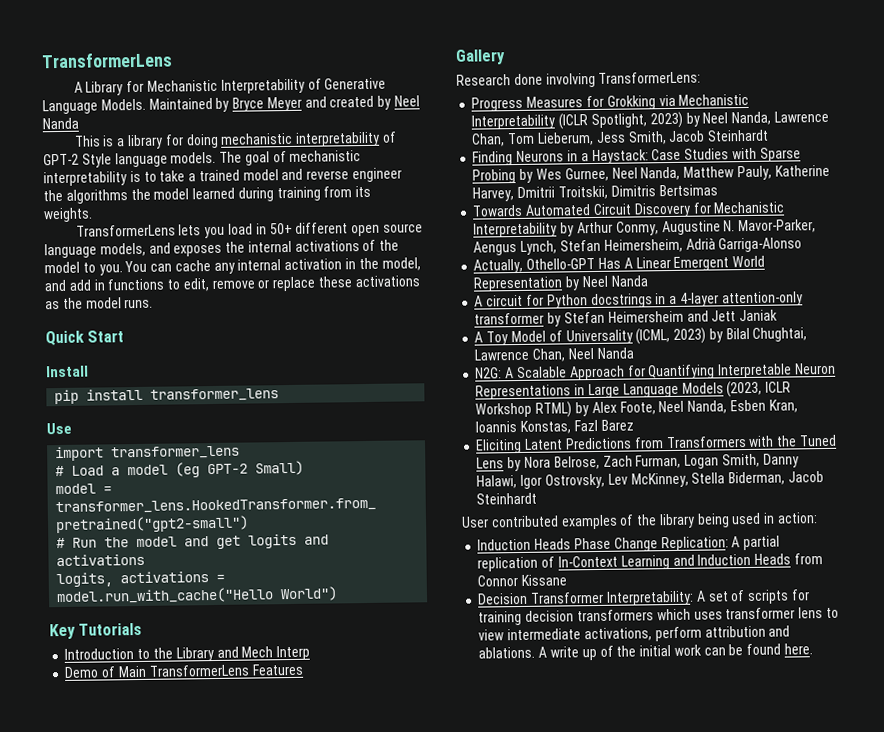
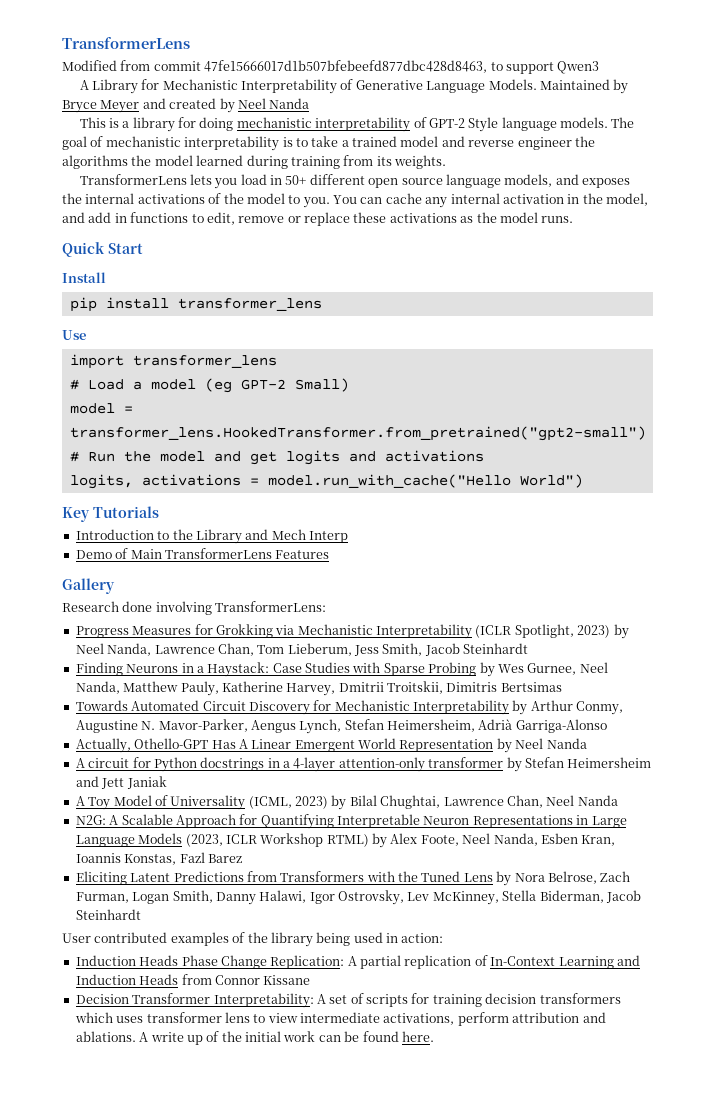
[41,52,173,69] TransformerLens -> [62,37,190,49] [62,60,600,74] TransformerLens // Modified from commit 47fe15666017d1b507bfebeefd877dbc428d8463, to support Qwen3

